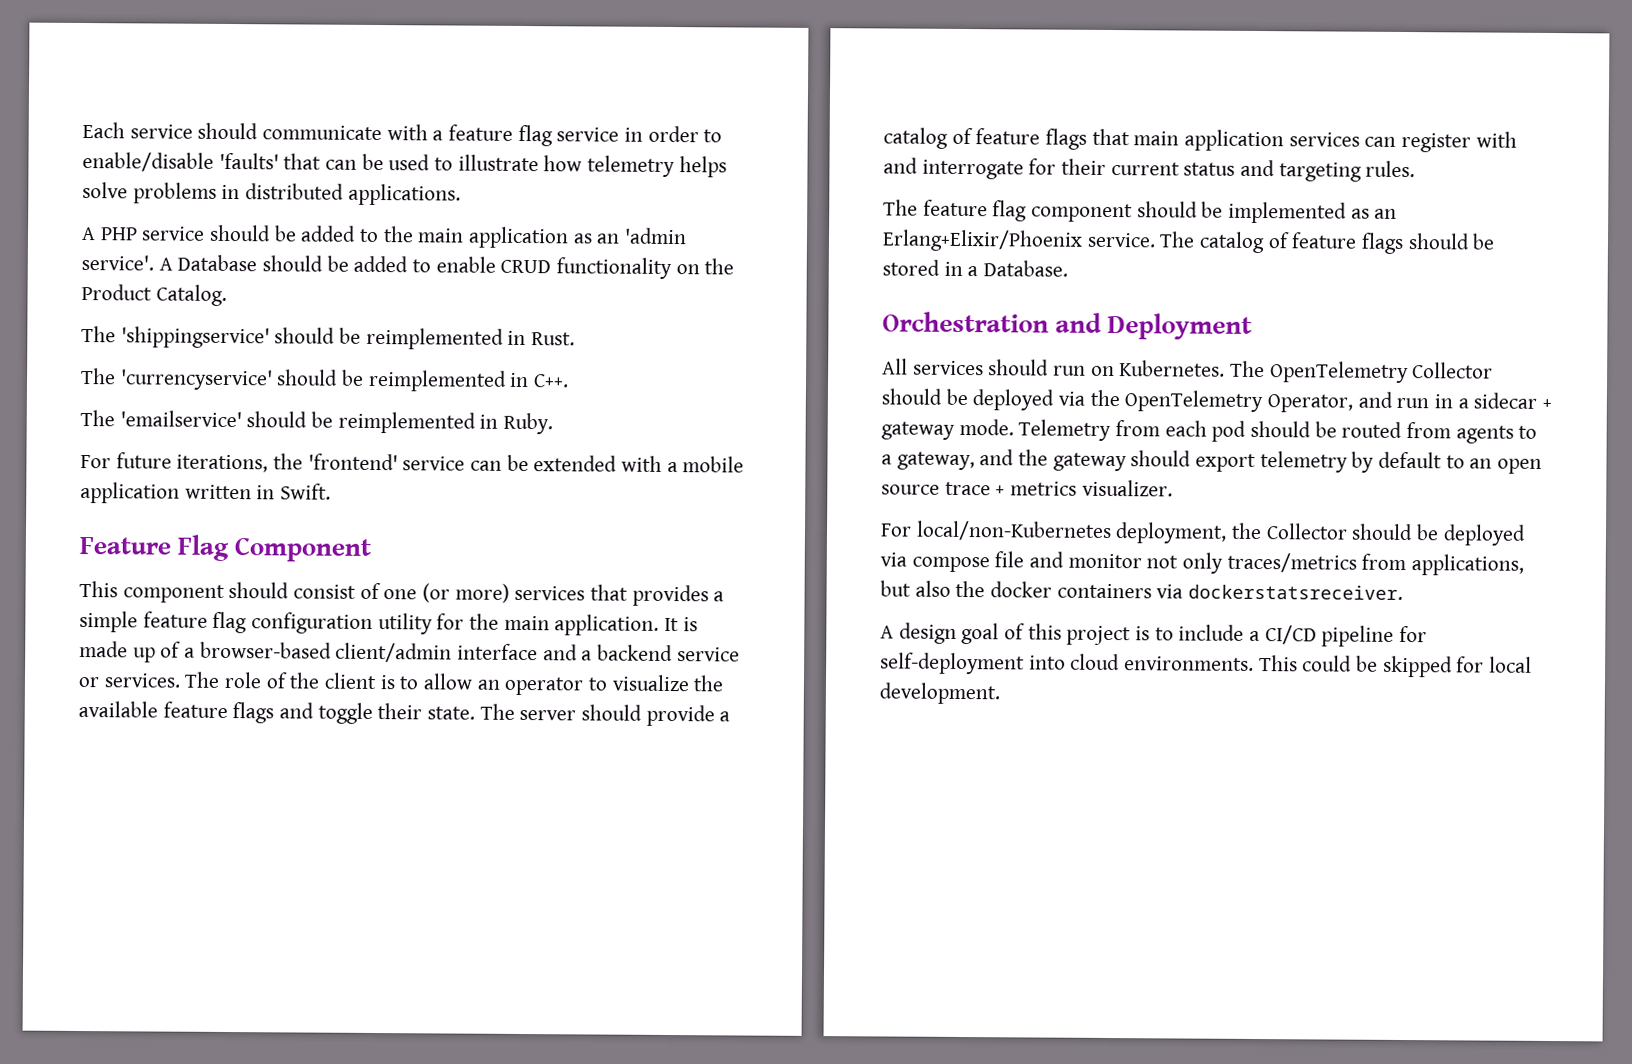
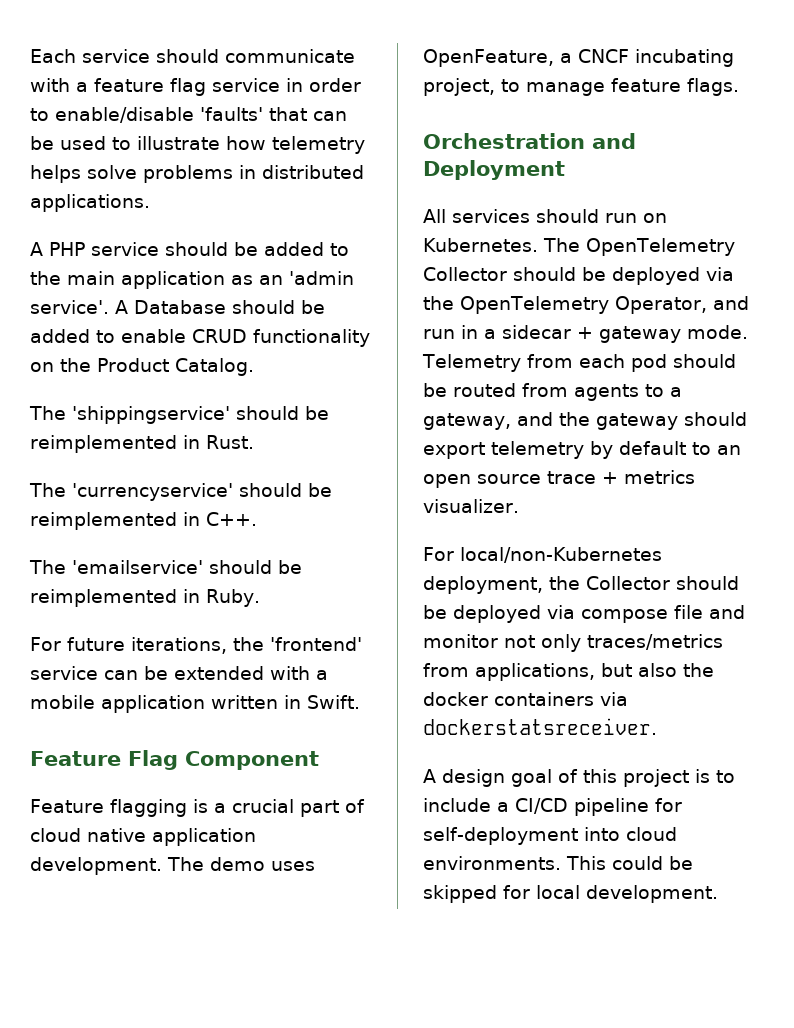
[79,580,725,607] [79,610,698,636] [79,640,740,663] [78,671,725,696] [78,700,731,727] [883,127,1517,153] [883,157,1416,182] [883,199,1398,224] [882,229,1496,254] [882,259,1069,277] This component should consist of one (or more) services that provides a simple feature flag configuration utility for the main application. It is made up of a browser-based client/admin interface and a backend service or services. The role of the client is to allow an operator to visualize the available feature flags and toggle their state. The server should provide a catalog of feature flags that main application services can register with and interrogate for their current status and targeting rules. // The feature flag component should be implemented as an Erlang+Elixir/Phoenix service. The catalog of feature flags should be stored in a Database. -> [30,799,365,817] [30,828,256,846] [30,857,315,875] [423,49,734,67] [423,78,739,96] Feature flagging is a crucial part of cloud native application development. The demo uses OpenFeature, a CNCF incubating project, to manage feature flags.

